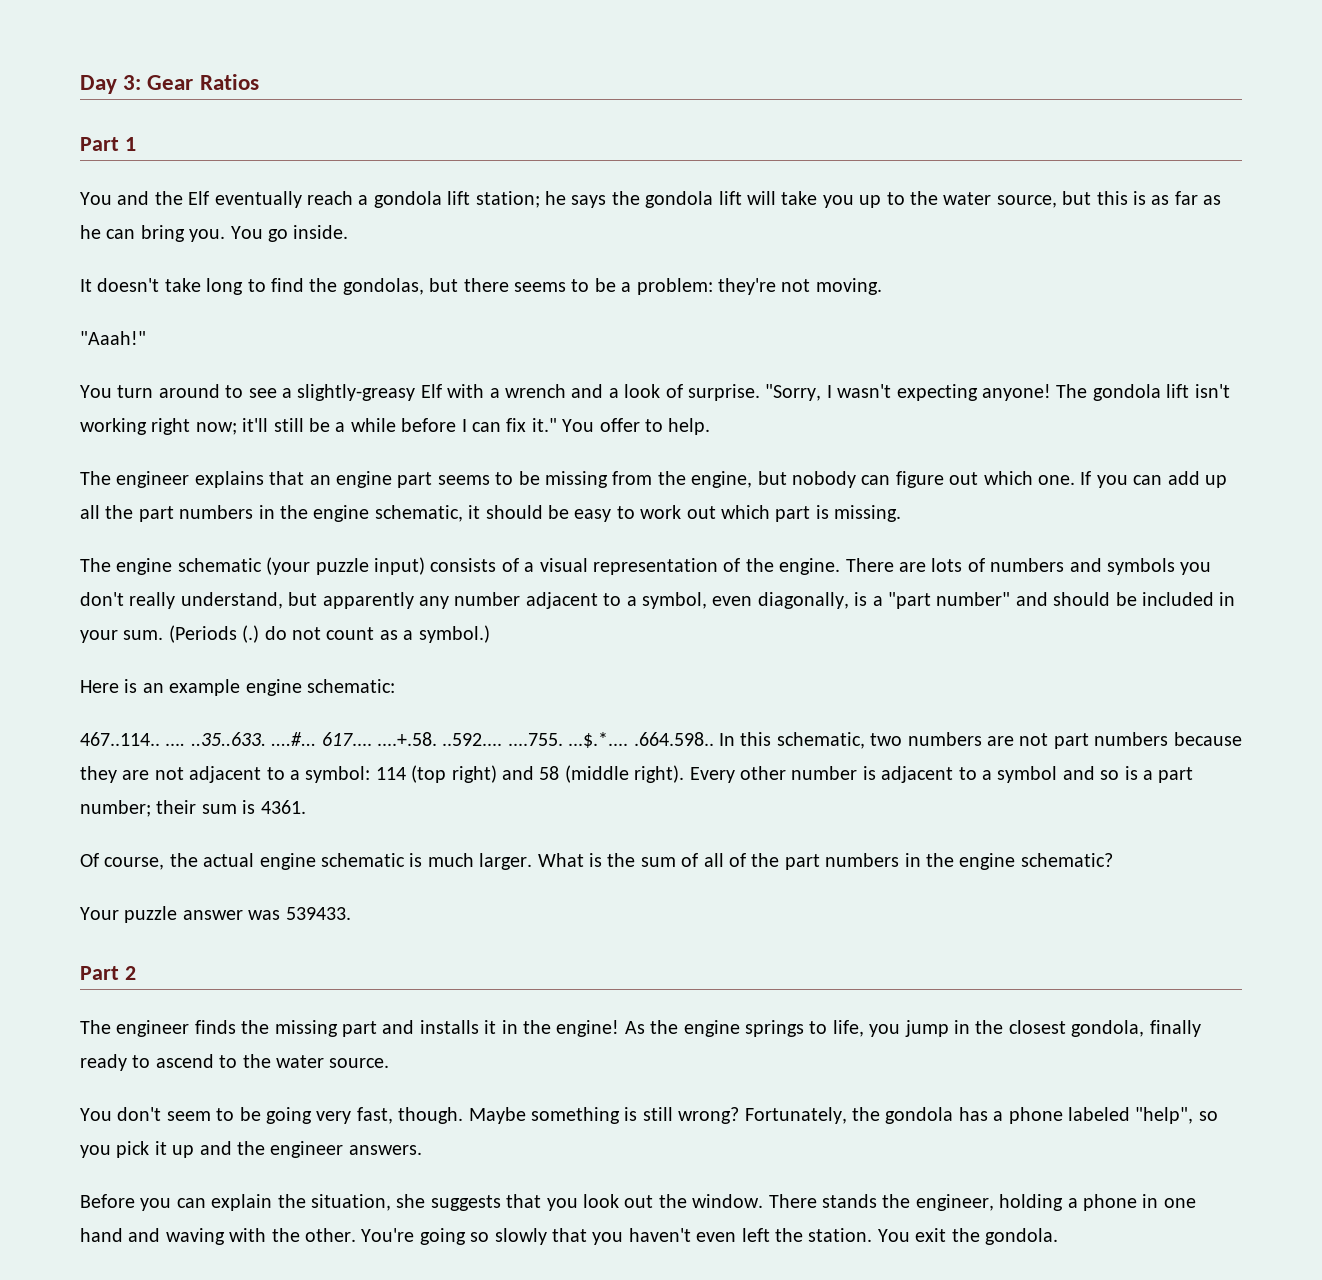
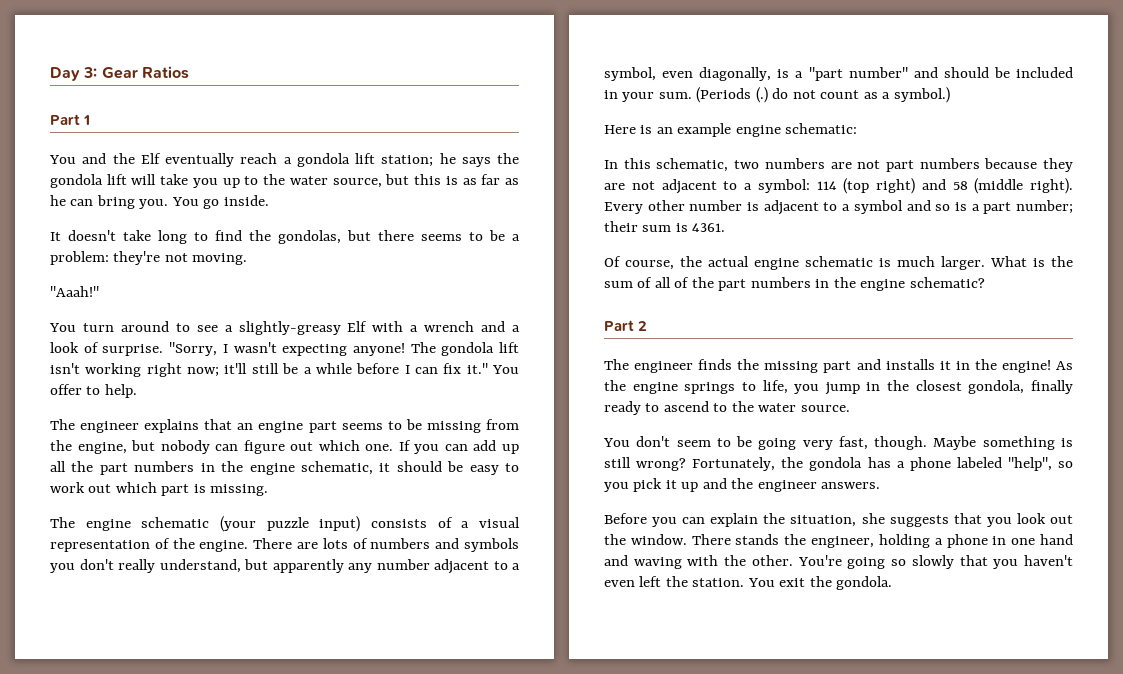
[80,732,714,748] 467..114.. .... ..35..633. ....#... 617.... ....+.58. ..592.... ....755. ...$.*.... .664.598.. -> (858, 128) none
[80,906,351,923] // Your puzzle answer was 539433. -> (985, 282) none

